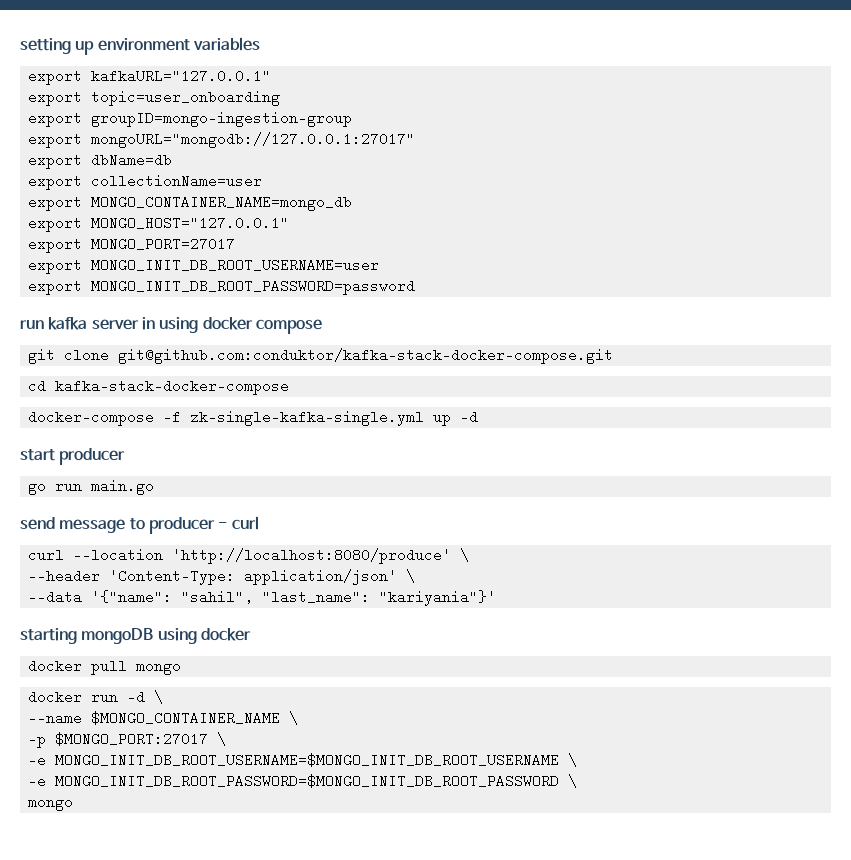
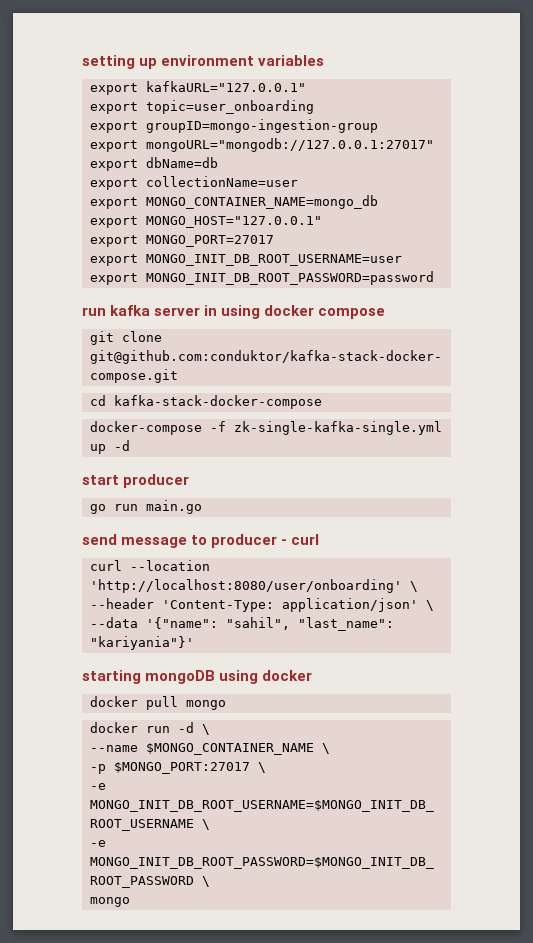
[172,548,452,564] 'http://localhost:8080/produce' -> [90,579,403,593] 'http://localhost:8080/user/onboarding'

